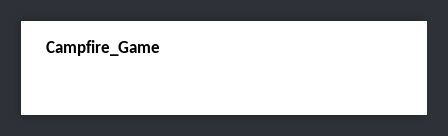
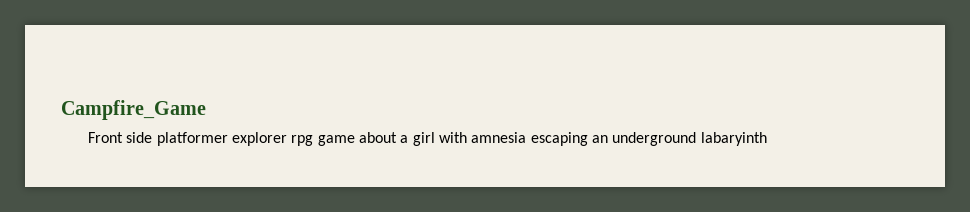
(160, 48) none -> [88,132,767,146] // Front side platformer explorer rpg game about a girl with amnesia escaping an underground labaryinth

